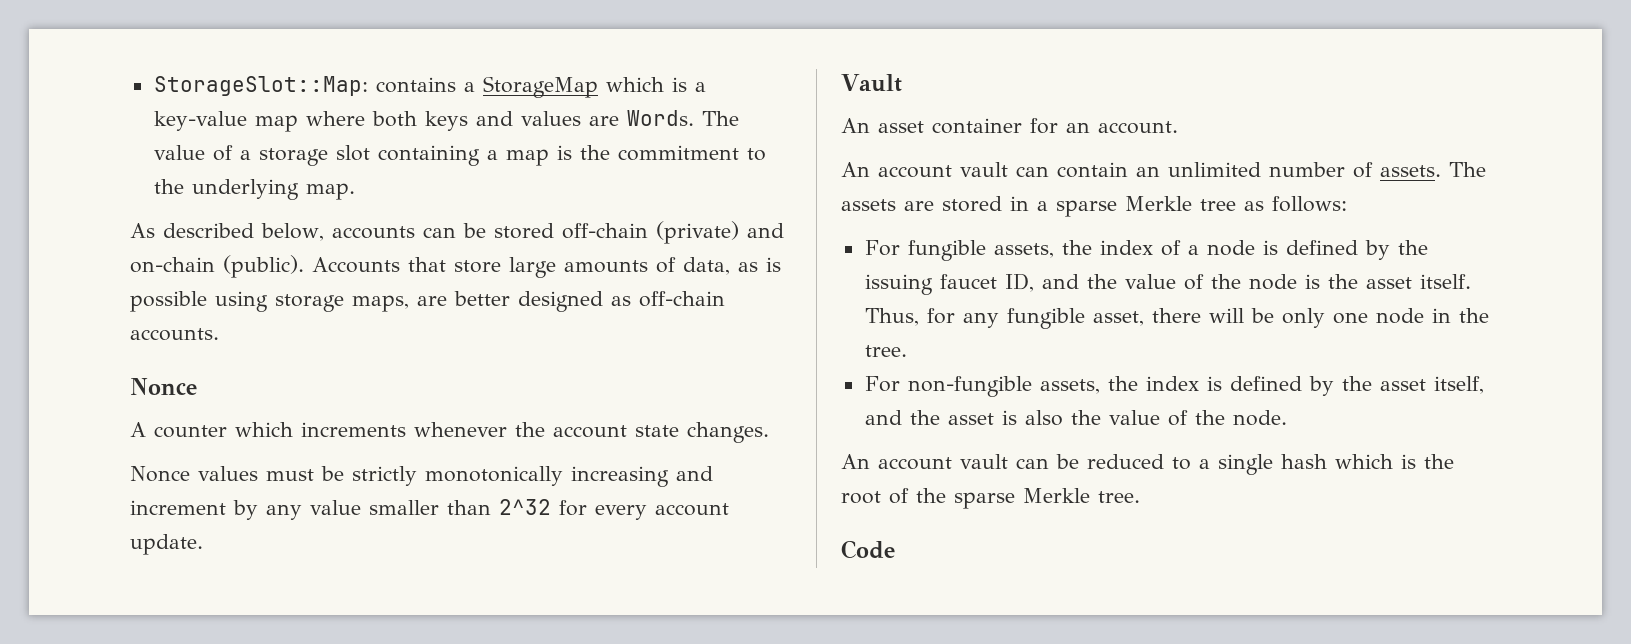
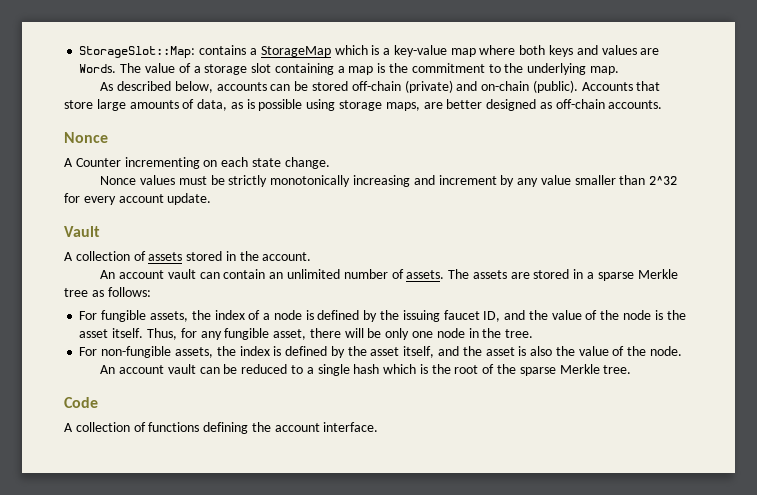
[154,422,769,443] counter which increments whenever the account state changes. -> [75,157,330,169] Counter incrementing on each state change.
[841,118,1090,134] An asset container for an -> [64,251,259,261] A collection of assets stored in the
(895, 549) none -> [64,422,379,434] // A collection of functions defining the account interface.

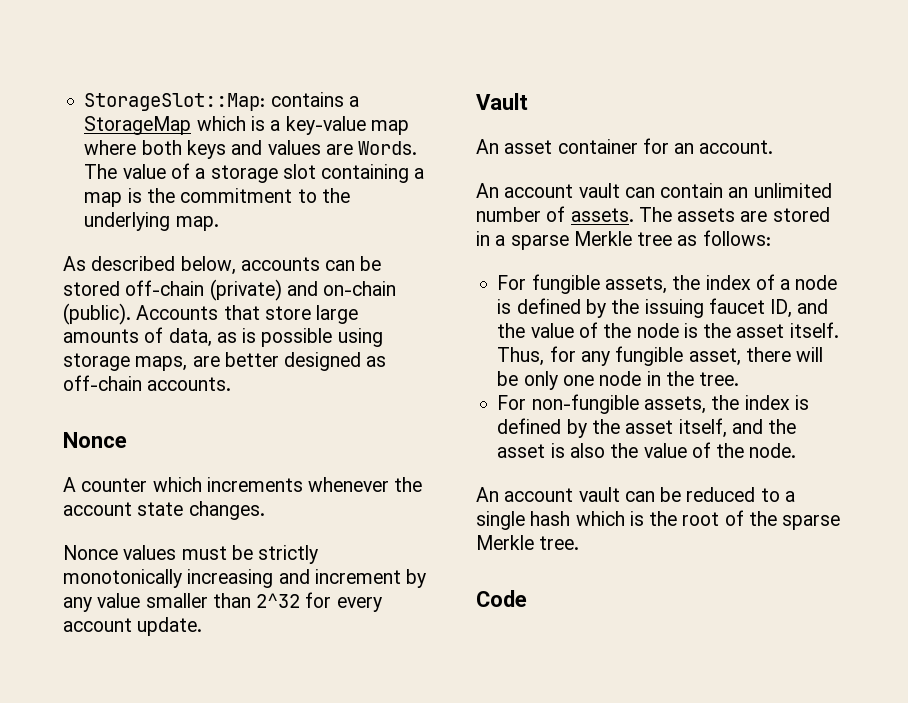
[75,157,330,169] Counter incrementing on each state change. -> [81,477,423,492] [63,501,265,520] counter which increments whenever the account state changes.
[64,251,259,261] A collection of assets stored in the -> [476,138,695,154] An asset container for an
[64,422,379,434] // A collection of functions defining the account interface. -> (527, 598) none

